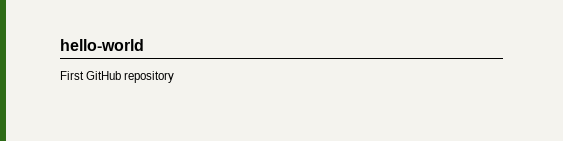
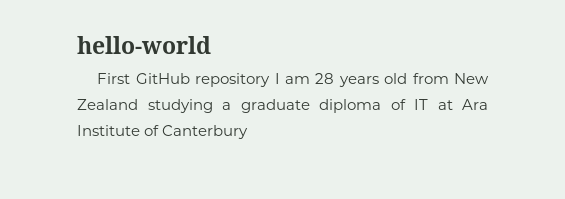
(175, 77) none -> [274,73,489,87] [77,99,488,113] [77,125,249,139] I am 28 years old from New Zealand studying a graduate diploma of IT at Ara Institute of Canterbury

